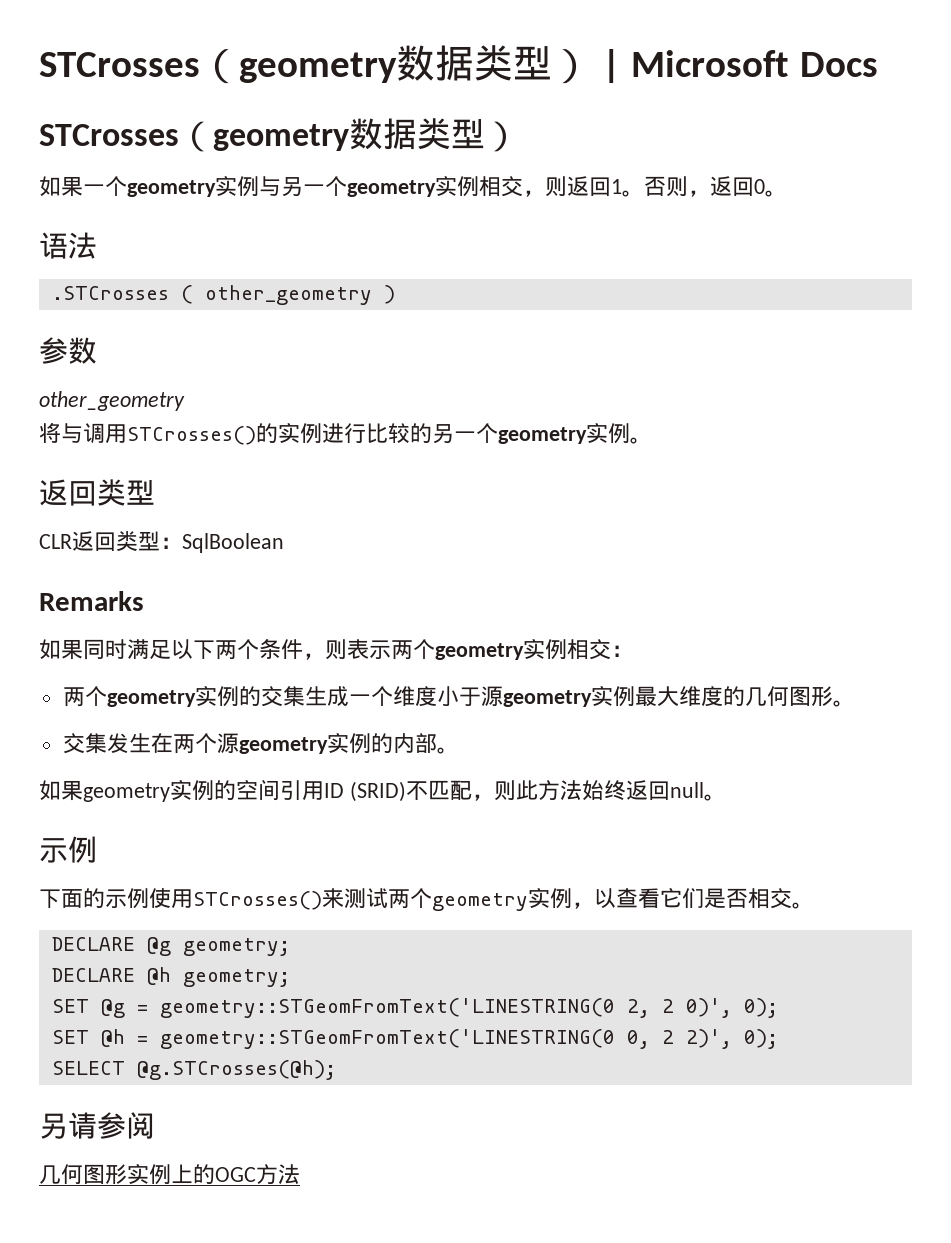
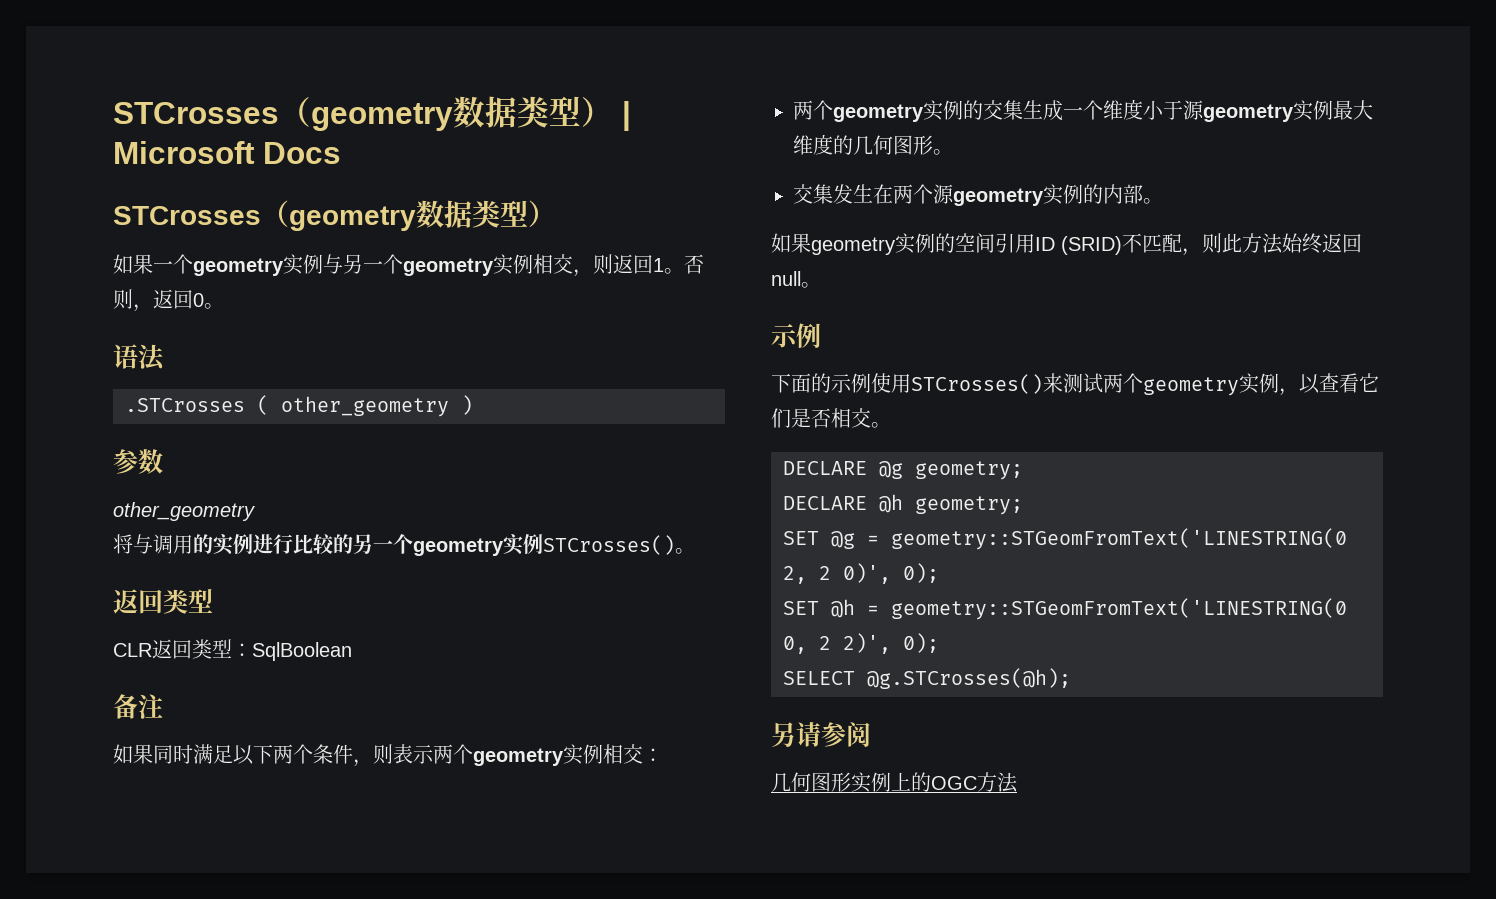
[127,426,256,445] STCrosses() -> (193, 544) none
(630, 433) none -> [543,535,675,555] STCrosses()
[39,591,144,611] Remarks -> [113,694,163,719] 备注

